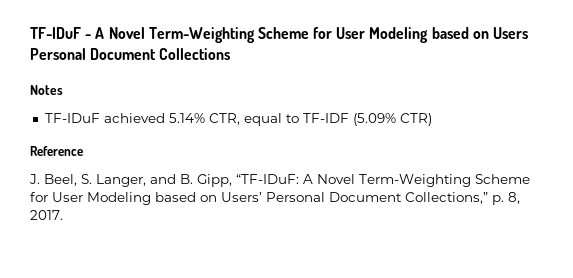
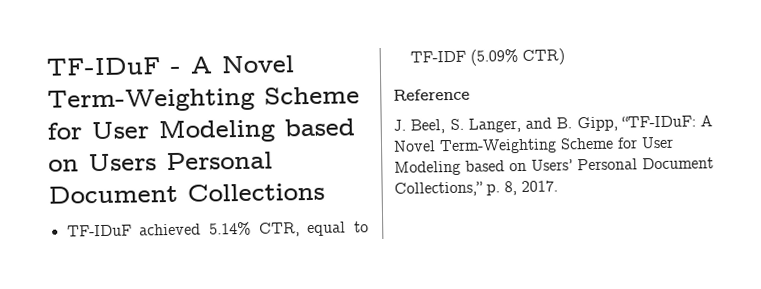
[30,85,63,95] // Notes -> (325, 192) none

